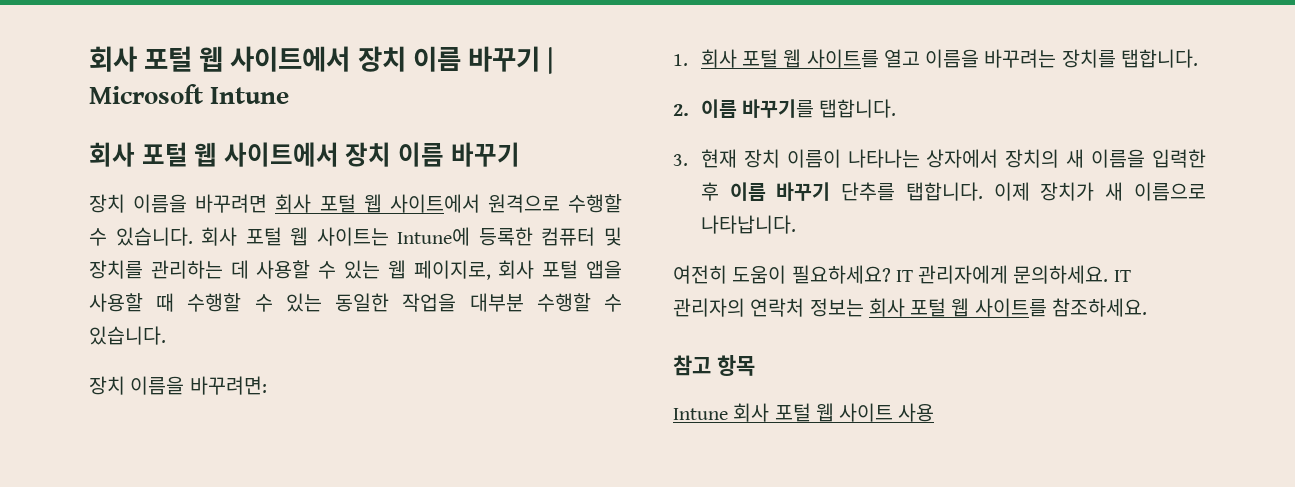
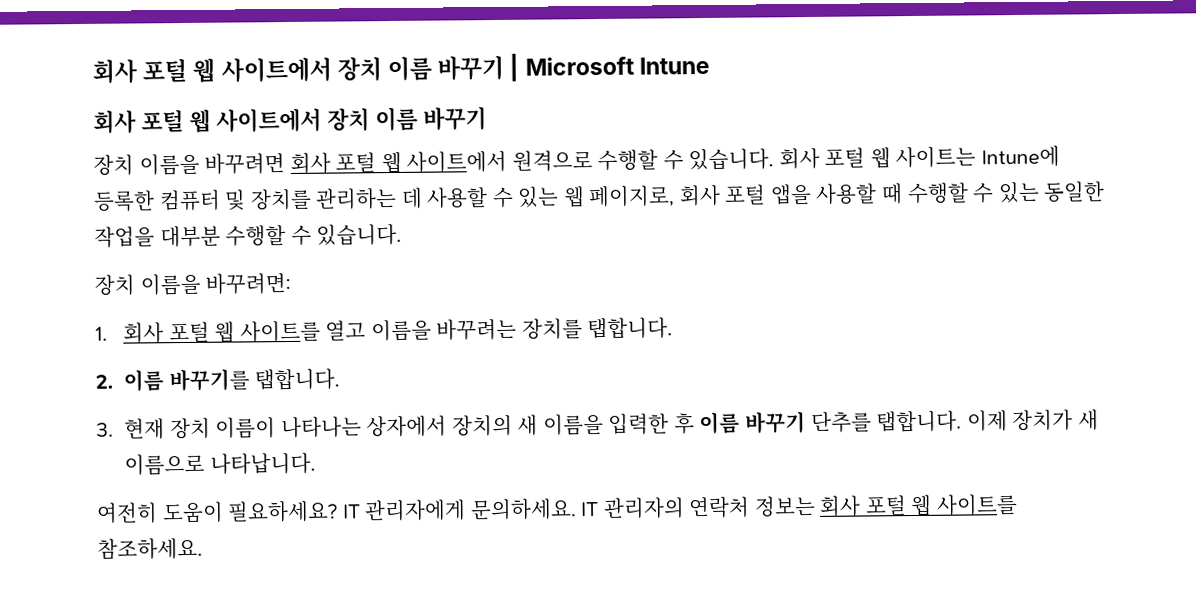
[673,355,755,376] [673,403,935,422] // 참고 항목 // Intune 회사 포털 웹 사이트 사용 -> (203, 548) none

